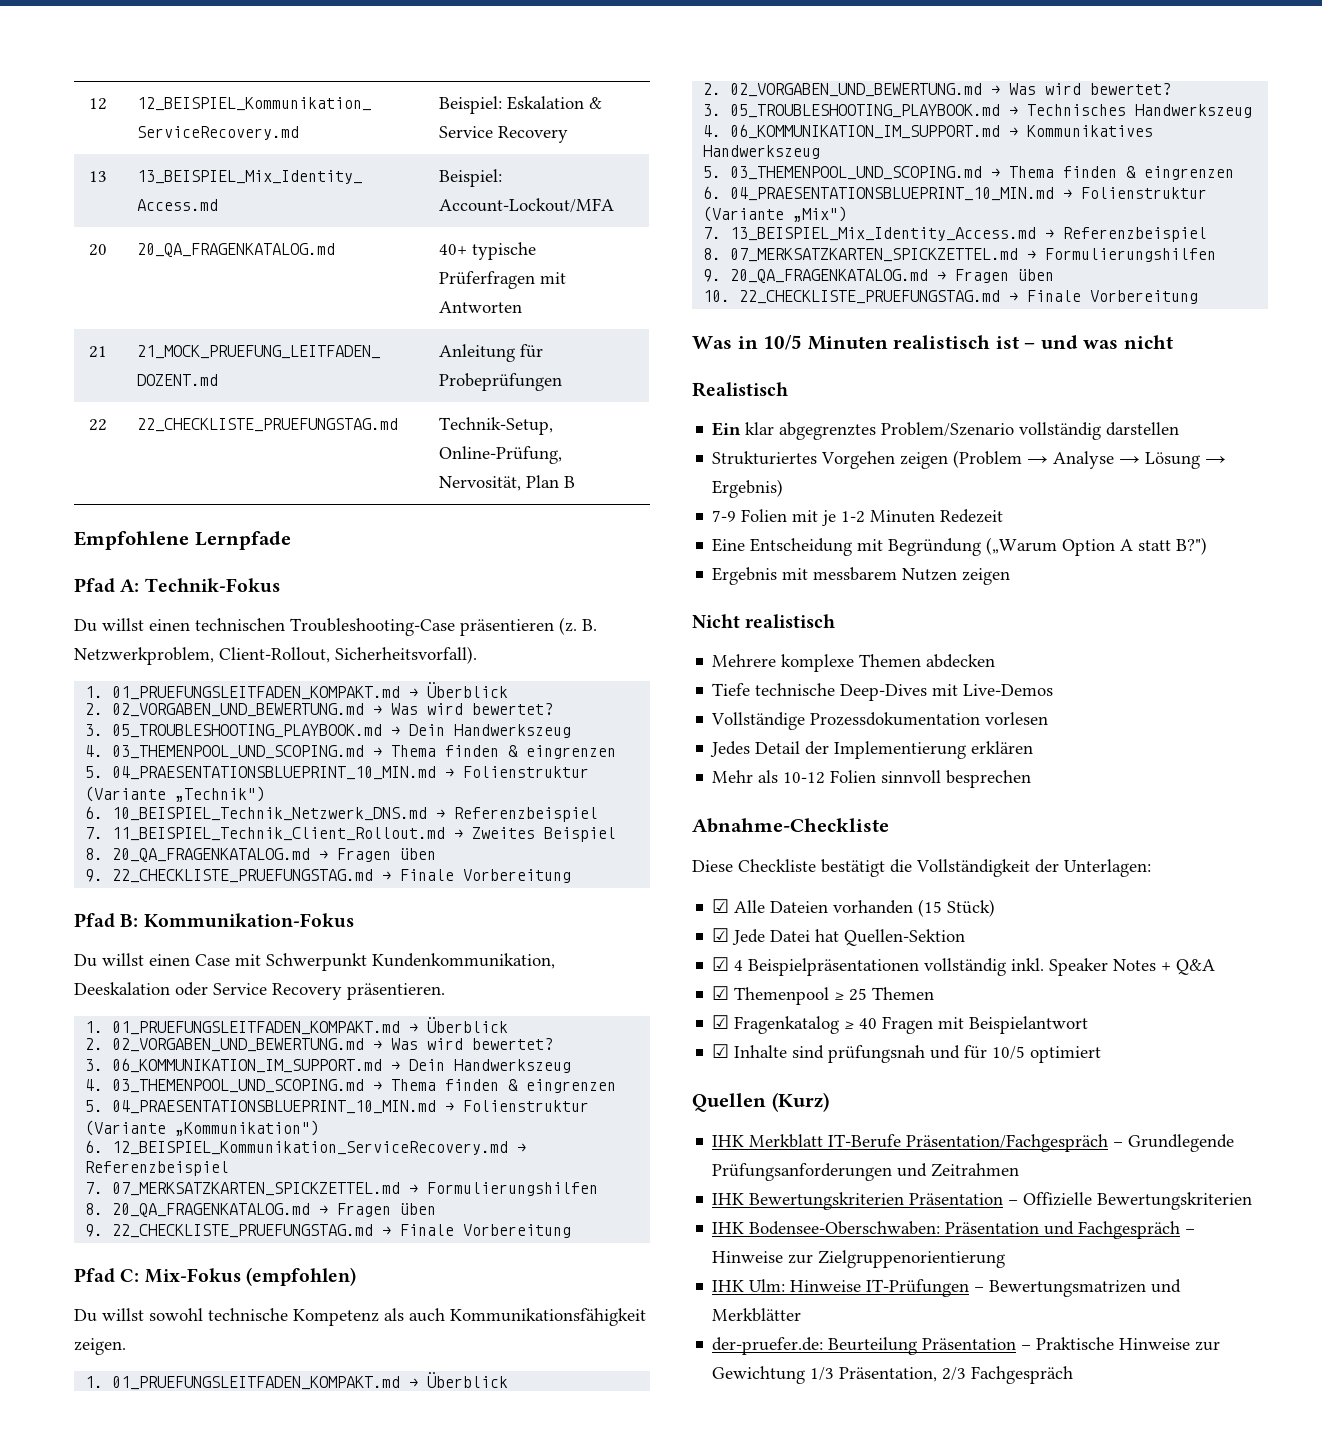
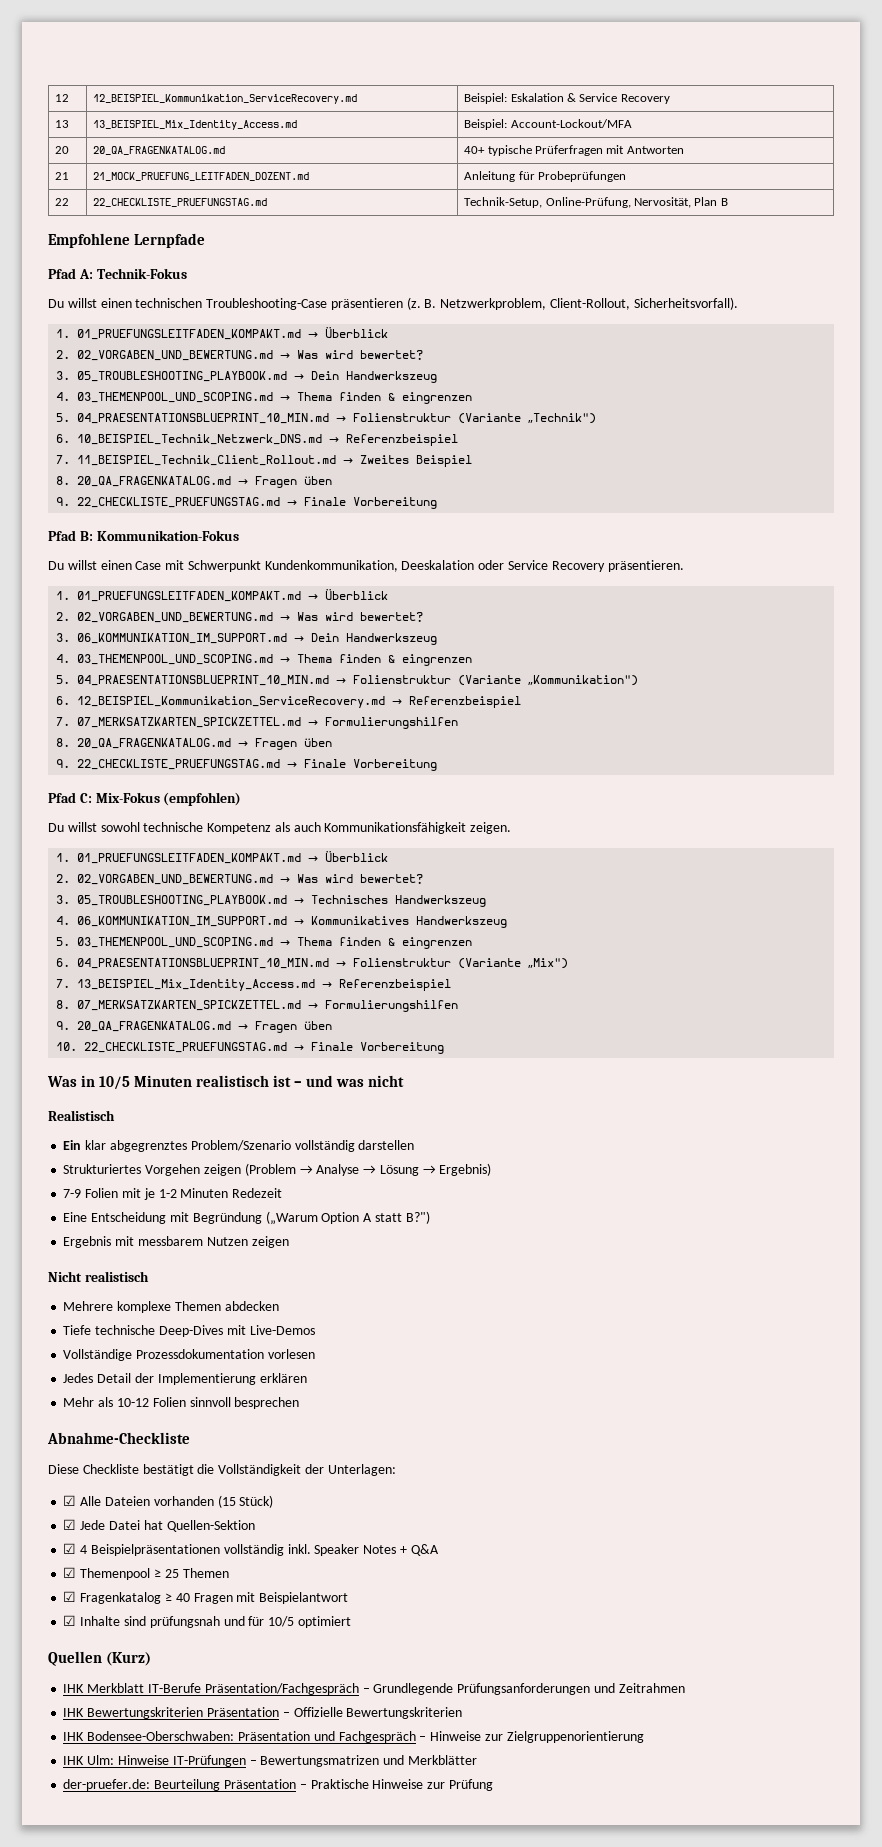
[712,1366,1074,1384] Gewichtung 1/3 Präsentation, 2/3 Fachgespräch -> [448,1779,493,1791] Prüfung

